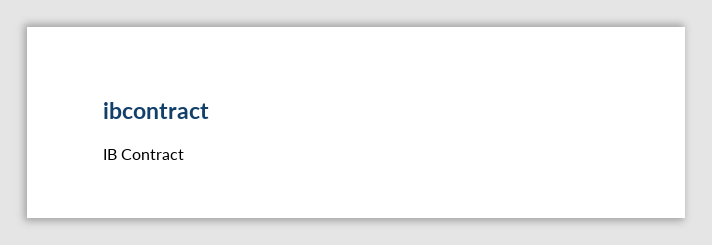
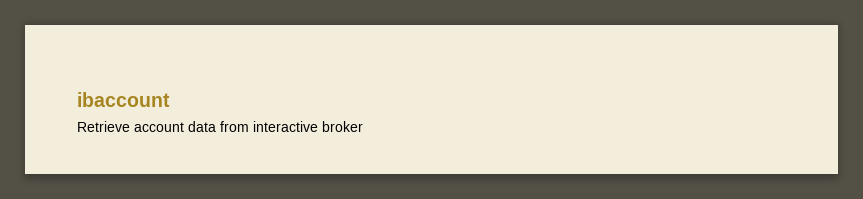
[103,102,209,119] [103,149,185,160] ibcontract // IB Contract -> [77,92,170,107] [77,121,363,132] ibaccount // Retrieve account data from interactive broker

